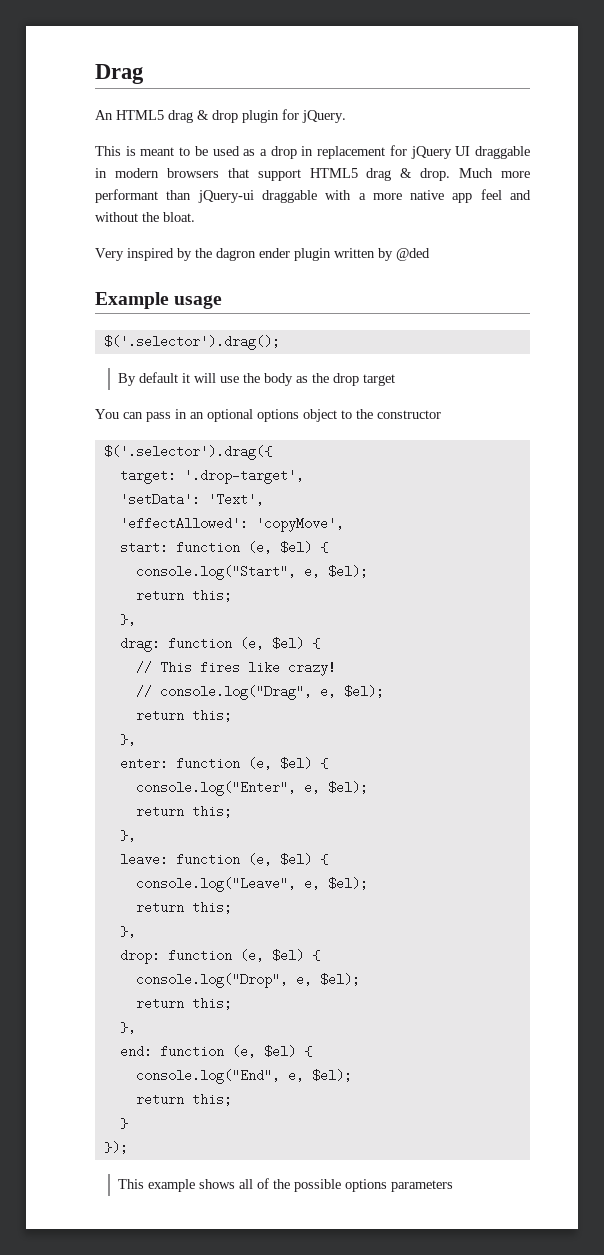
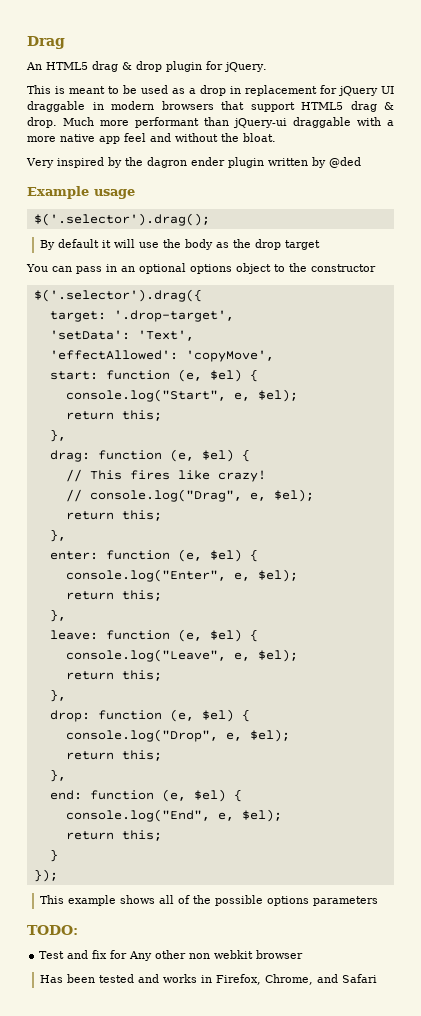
(453, 1186) none -> [27,925,78,935] [39,950,304,961] [39,974,377,985] // TODO: // Test and fix for Any other non webkit browser // Has been tested and works in Firefox, Chrome, and Safari

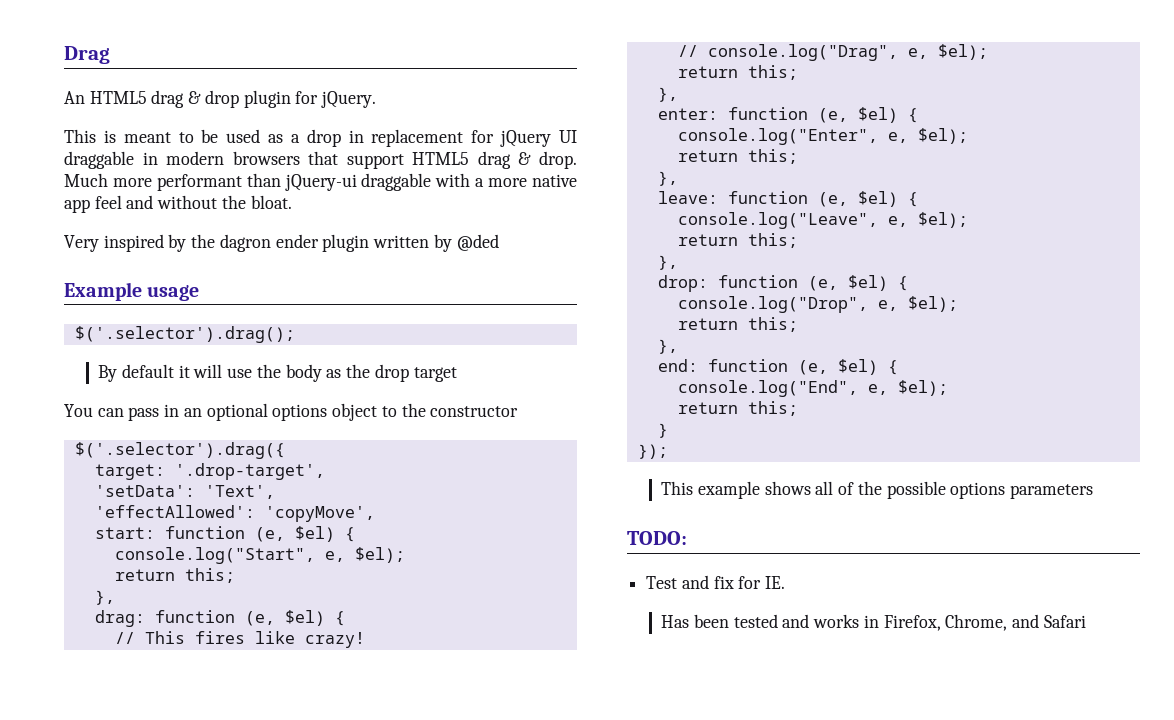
[129,950,304,961] Any other non webkit browser -> [765,576,786,589] IE.

